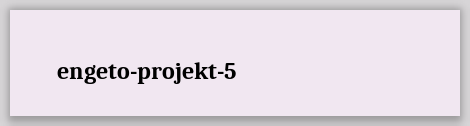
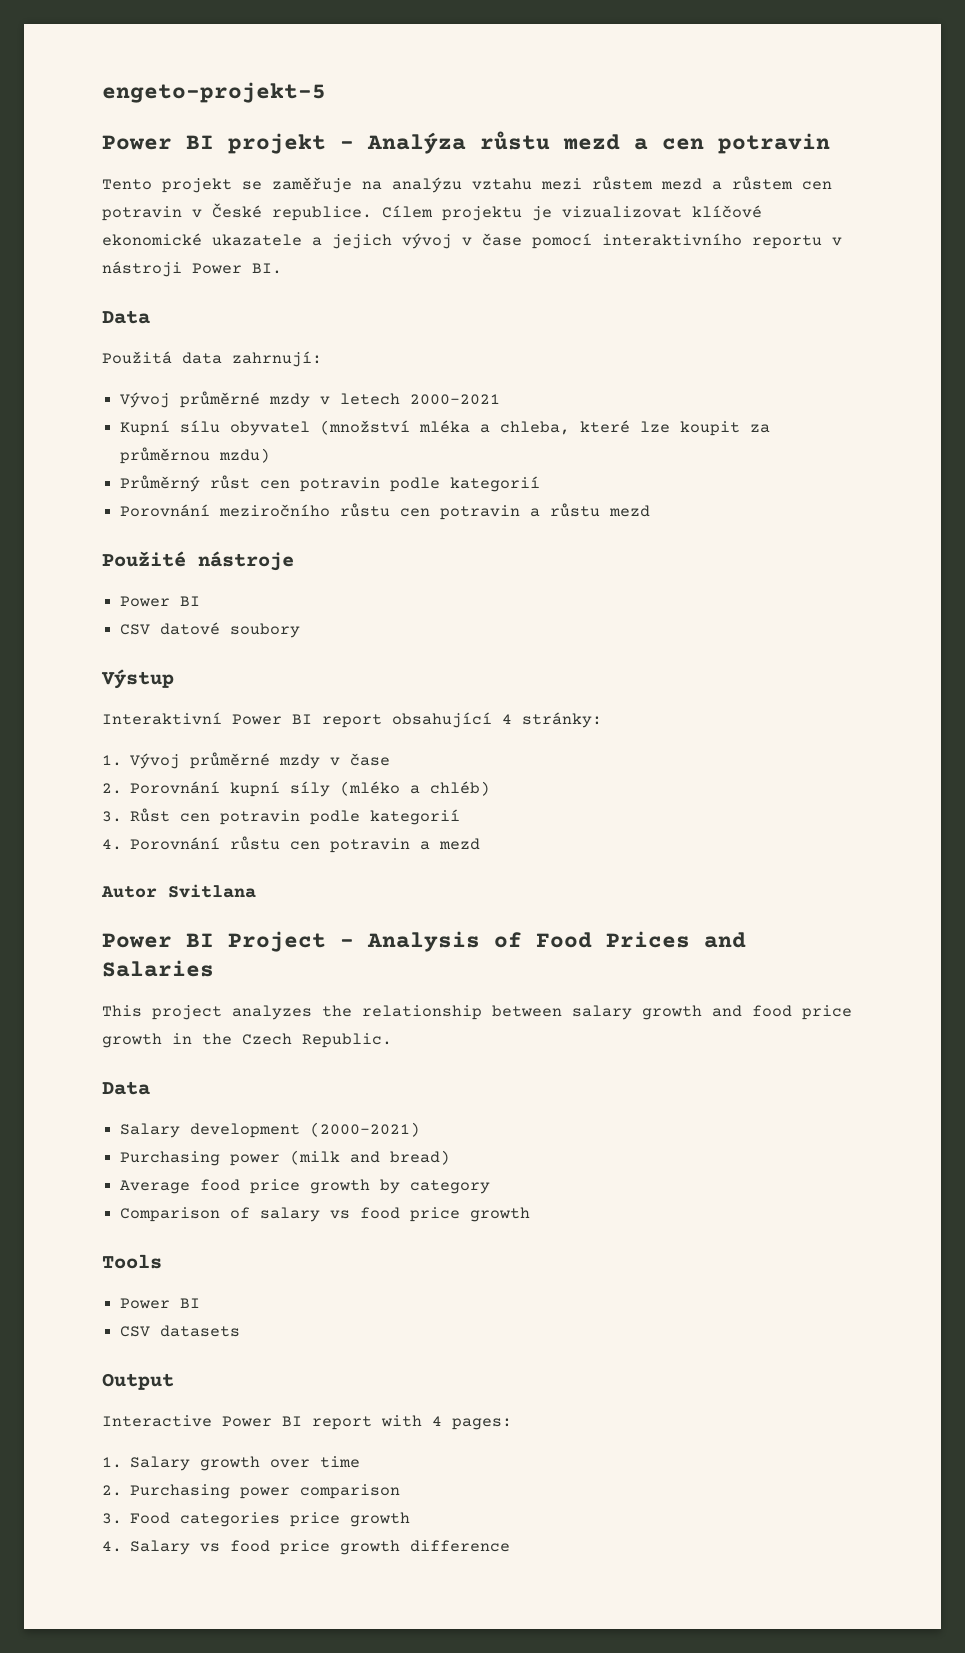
(236, 73) none -> [102,131,830,154] [102,176,832,193] [102,203,762,221] [102,233,842,249] [102,261,282,277] [102,310,150,324] [102,351,322,367] [120,391,501,408] [120,420,771,436] [120,447,271,464] [120,475,541,492] [120,503,651,520] [102,551,294,571] [120,596,201,607] [120,622,301,638] [101,669,174,689] [102,712,602,728] [102,752,391,769] [102,781,491,797] [102,808,461,825] [102,836,481,853] [101,884,256,898] [102,931,746,952] [102,960,214,977] [102,1005,852,1020] [102,1033,392,1048] [102,1081,150,1095] [120,1122,421,1138] [120,1150,451,1166] [120,1179,491,1194] [120,1207,531,1222] [102,1254,162,1269] [120,1298,201,1309] [120,1325,241,1337] [102,1373,174,1390] [102,1415,512,1430] [102,1456,361,1471] [102,1484,401,1499] [102,1512,411,1527] [102,1540,511,1555] // Power BI projekt – Analýza růstu mezd a cen potravin // Tento projekt se zaměřuje na analýzu vztahu mezi růstem mezd a růstem cen potravin v České republice. Cílem projektu je vizualizovat klíčové ekonomické ukazatele a jejich vývoj v čase pomocí interaktivního reportu v nástroji Power BI. // Data // Použitá data zahrnují: // Vývoj průměrné mzdy v letech 2000–2021 // Kupní sílu obyvatel (množství mléka a chleba, které lze koupit za průměrnou mzdu) // Průměrný růst cen potravin podle kategorií // Porovnání meziročního růstu cen potravin a růstu mezd // Použité nástroje // Power BI // CSV datové soubory // Výstup // Interaktivní Power BI report obsahující 4 stránky: // 1. Vývoj průměrné mzdy v čase // 2. Porovnání kupní síly (mléko a chléb) // 3. Růst cen potravin podle kategorií // 4. Porovnání růstu cen potravin a mezd // Autor Svitlana // Power BI Project – Analysis of Food Prices and Salaries // This project analyzes the relationship between salary growth and food price growth in the Czech Republic. // Data // Salary development (2000–2021) // Purchasing power (milk and bread) // Average food price growth by category // Comparison of salary vs food price growth // Tools // Power BI // CSV datasets // Output // Interactive Power BI report with 4 pages: // 1. Salary growth over time // 2. Purchasing power comparison // 3. Food categories price growth // 4. Salary vs food price growth difference

